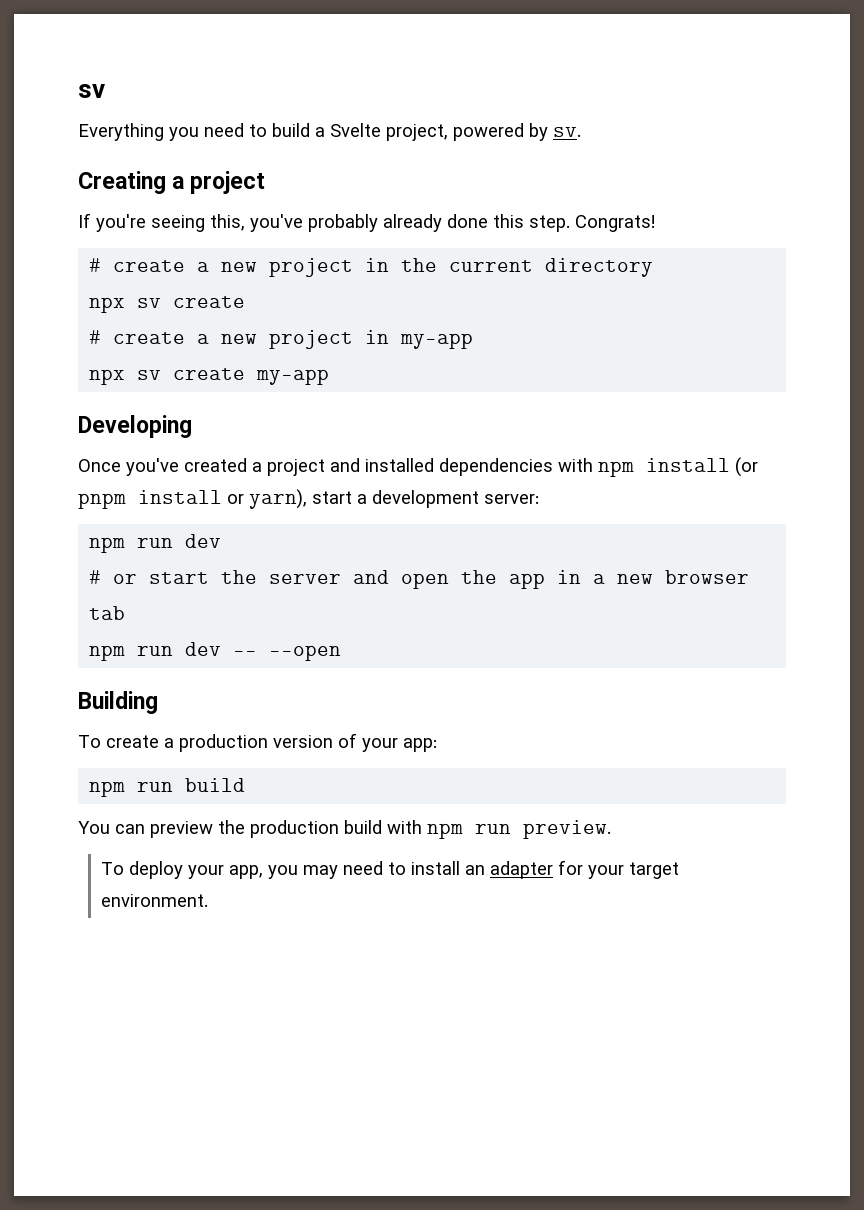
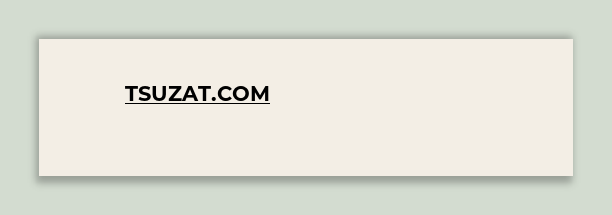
[78,84,105,98] [78,123,581,141] [78,171,266,194] [78,213,655,232] [89,258,654,277] [89,296,246,313] [89,330,474,349] [89,368,330,385] [78,415,192,438] [78,457,758,477] [78,489,539,509] [89,534,222,553] [89,570,750,589] [89,606,126,620] [89,642,342,661] [78,691,158,714] [78,733,437,752] [89,778,246,797] [78,820,611,839] [101,860,680,879] [101,894,209,907] sv // Everything you need to build a Svelte project, powered by sv. // Creating a project // If you're seeing this, you've probably already done this step. Congrats! // # create a new project in the current directory // npx sv create // # create a new project in my-app // npx sv create my-app // Developing // Once you've created a project and installed dependencies with npm install (or pnpm install or yarn), start a development server: // npm run dev // # or start the server and open the app in a new browser tab // npm run dev -- --open // Building // To create a production version of your app: // npm run build // You can preview the production build with npm run preview. // To deploy your app, you may need to install an adapter for your target environment. -> [125,86,270,101] TSUZAT.COM

